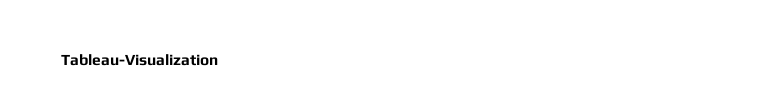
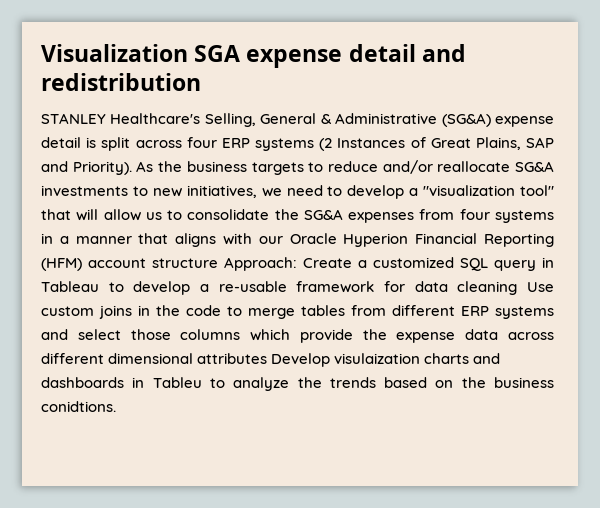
[61,54,218,66] Tableau-Visualization -> [41,44,466,68] [41,73,201,91] [41,113,555,127] [41,137,555,151] [41,160,554,175] [41,185,554,199] [41,209,554,223] [41,233,554,247] [41,257,554,271] [41,281,554,295] [41,305,554,319] [41,329,554,343] [41,353,501,367] [41,377,554,391] [41,401,116,412] Visualization SGA expense detail and redistribution // STANLEY Healthcare's Selling, General & Administrative (SG&A) expense detail is split across four ERP systems (2 Instances of Great Plains, SAP and Priority). As the business targets to reduce and/or reallocate SG&A investments to new initiatives, we need to develop a "visualization tool" that will allow us to consolidate the SG&A expenses from four systems in a manner that aligns with our Oracle Hyperion Financial Reporting (HFM) account structure Approach: Create a customized SQL query in Tableau to develop a re-usable framework for data cleaning Use custom joins in the code to merge tables from different ERP systems and select those columns which provide the expense data across different dimensional attributes Develop visulaization charts and dashboards in Tableu to analyze the trends based on the business conidtions.

